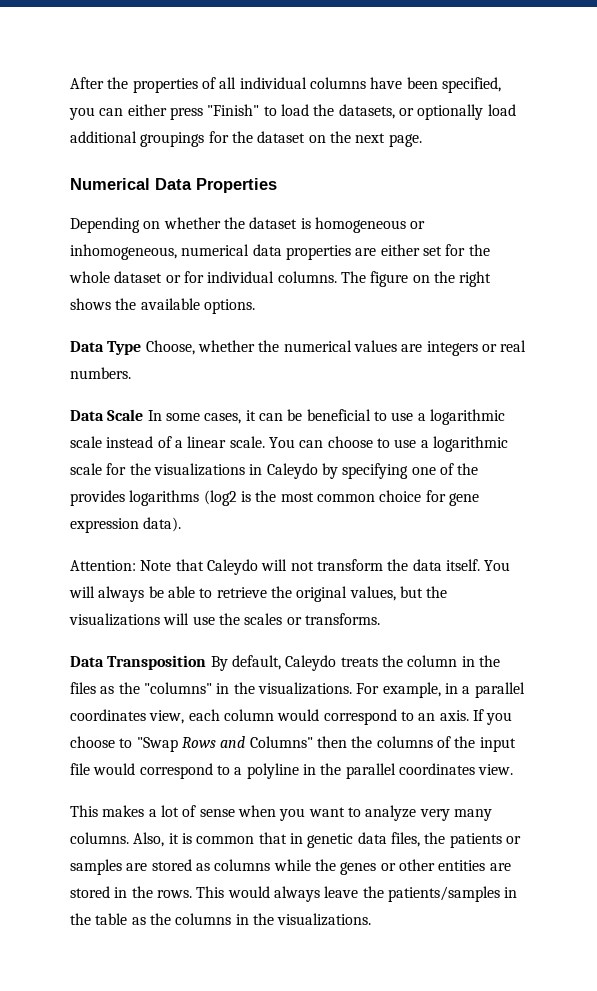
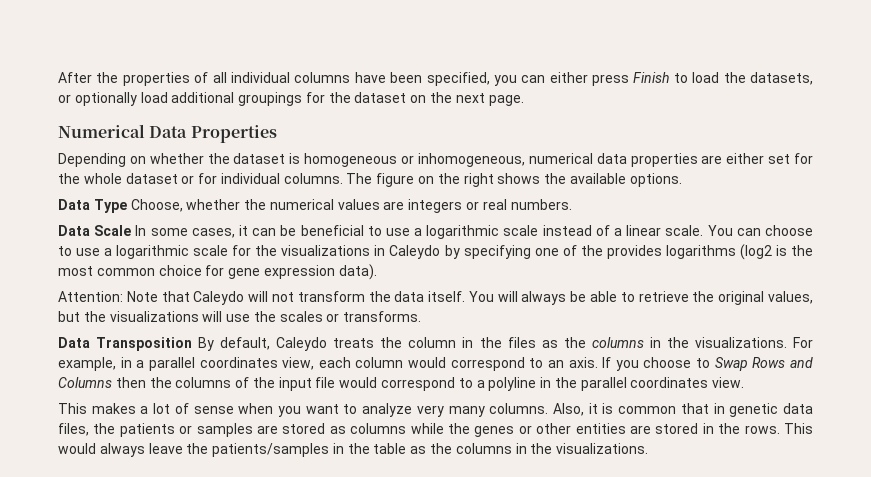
[207,104,260,116] "Finish" -> [633,72,670,83] Finish
[143,682,212,694] "columns" -> [591,337,644,348] columns
[136,737,178,752] "Swap -> [714,357,748,371] Swap
[249,736,313,748] Columns" -> [58,377,112,388] Columns

